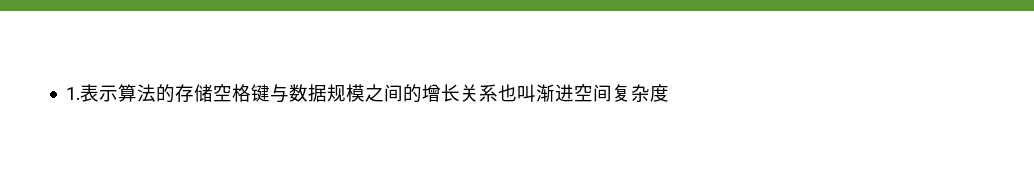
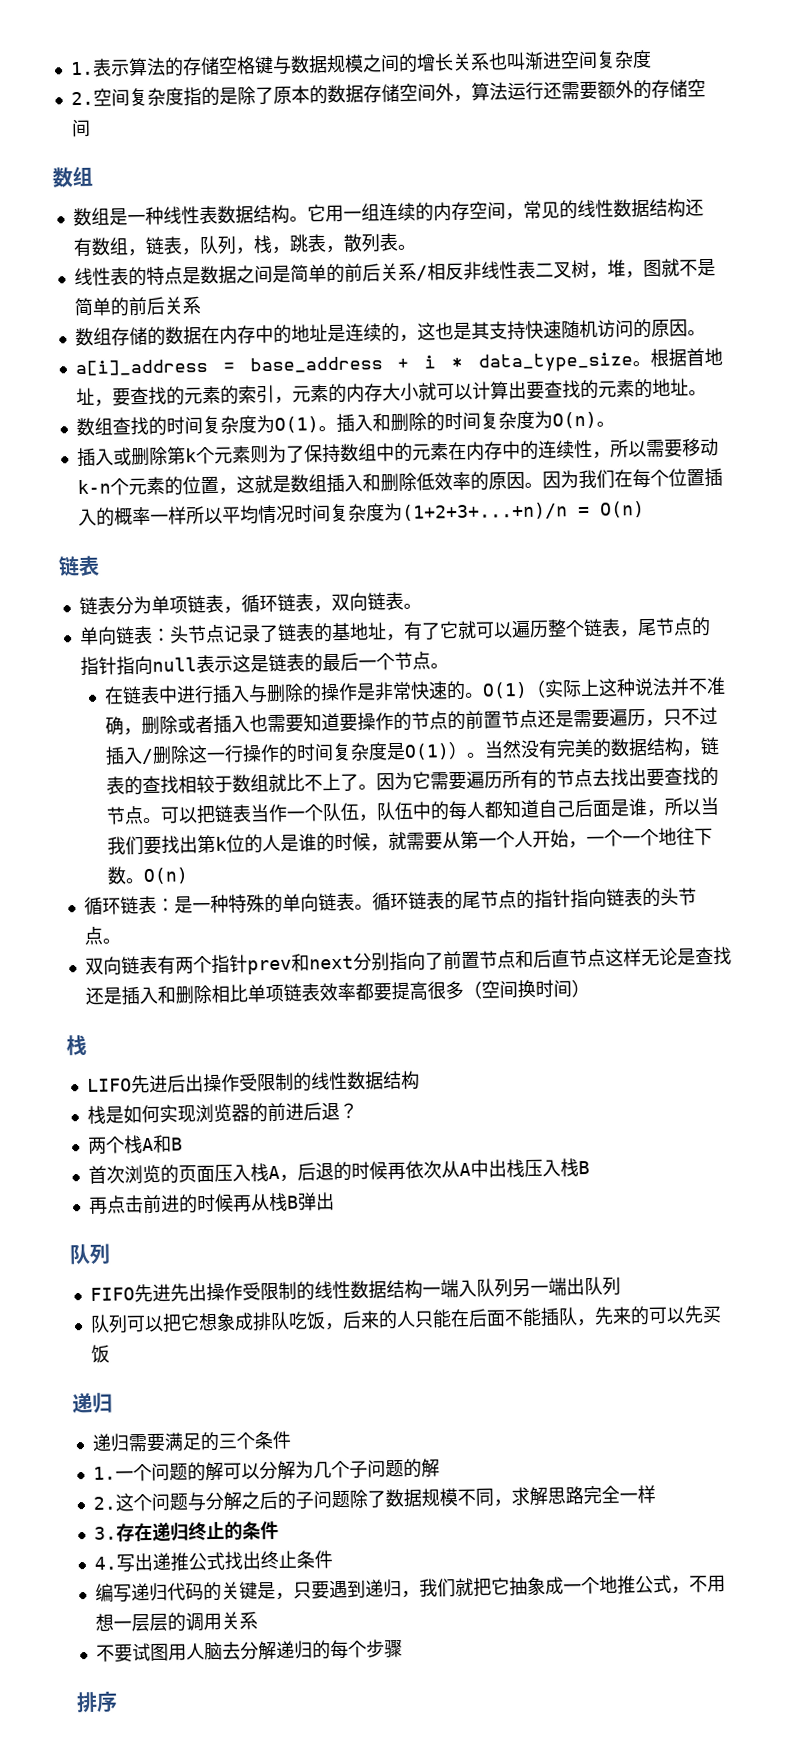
(670, 93) none -> [70,79,706,107] [70,118,91,138] [52,166,93,188] [72,198,704,227] [72,232,416,258] [73,258,716,287] [73,296,201,317] [74,318,706,347] [74,347,723,377] [75,378,707,407] [75,410,615,437] [76,437,719,468] [76,467,723,496] [77,501,645,527] [58,555,100,577] [78,591,422,616] [78,617,711,646] [79,651,449,677] [104,676,727,705] [105,706,719,736] [105,736,721,766] [106,766,720,796] [106,796,720,825] [107,827,714,856] [107,866,190,885] [83,887,697,915] [83,926,121,945] [84,946,732,975] [84,978,590,1006] [66,1034,87,1056] [86,1070,420,1094] [86,1101,358,1124] [87,1134,183,1154] [87,1158,590,1184] [87,1192,335,1215] [69,1243,111,1265] [89,1276,621,1303] [89,1305,722,1334] [90,1344,110,1363] [72,1392,113,1414] [91,1430,292,1453] [92,1458,440,1482] [92,1484,656,1512] [93,1520,279,1542] [93,1550,333,1573] [94,1574,726,1603] [94,1611,258,1632] [95,1639,403,1663] [76,1691,118,1713] // 2.空间复杂度指的是除了原本的数据存储空间外，算法运行还需要额外的存储空间 // 数组 // 数组是一种线性表数据结构。它用一组连续的内存空间，常见的线性数据结构还有数组，链表，队列，栈，跳表，散列表。 // 线性表的特点是数据之间是简单的前后关系/相反非线性表二叉树，堆，图就不是简单的前后关系 // 数组存储的数据在内存中的地址是连续的，这也是其支持快速随机访问的原因。 // a[i]_address = base_address + i * data_type_size。根据首地址，要查找的元素的索引，元素的内存大小就可以计算出要查找的元素的地址。 // 数组查找的时间复杂度为O(1)。插入和删除的时间复杂度为O(n)。 // 插入或删除第k个元素则为了保持数组中的元素在内存中的连续性，所以需要移动k-n个元素的位置，这就是数组插入和删除低效率的原因。因为我们在每个位置插入的概率一样所以平均情况时间复杂度为(1+2+3+...+n)/n = O(n) // 链表 // 链表分为单项链表，循环链表，双向链表。 // 单向链表：头节点记录了链表的基地址，有了它就可以遍历整个链表，尾节点的指针指向null表示这是链表的最后一个节点。 // 在链表中进行插入与删除的操作是非常快速的。O(1)（实际上这种说法并不准确，删除或者插入也需要知道要操作的节点的前置节点还是需要遍历，只不过插入/删除这一行操作的时间复杂度是O(1)）。当然没有完美的数据结构，链表的查找相较于数组就比不上了。因为它需要遍历所有的节点去找出要查找的节点。可以把链表当作一个队伍，队伍中的每人都知道自己后面是谁，所以当我们要找出第k位的人是谁的时候，就需要从第一个人开始，一个一个地往下数。O(n) // 循环链表：是一种特殊的单向链表。循环链表的尾节点的指针指向链表的头节点。 // 双向链表有两个指针prev和next分别指向了前置节点和后直节点这样无论是查找还是插入和删除相比单项链表效率都要提高很多（空间换时间） // 栈 // LIFO先进后出操作受限制的线性数据结构 // 栈是如何实现浏览器的前进后退？ // 两个栈A和B // 首次浏览的页面压入栈A，后退的时候再依次从A中出栈压入栈B // 再点击前进的时候再从栈B弹出 // 队列 // FIFO先进先出操作受限制的线性数据结构一端入队列另一端出队列 // 队列可以把它想象成排队吃饭，后来的人只能在后面不能插队，先来的可以先买饭 // 递归 // 递归需要满足的三个条件 // 1.一个问题的解可以分解为几个子问题的解 // 2.这个问题与分解之后的子问题除了数据规模不同，求解思路完全一样 // 3.存在递归终止的条件 // 4.写出递推公式找出终止条件 // 编写递归代码的关键是，只要遇到递归，我们就把它抽象成一个地推公式，不用想一层层的调用关系 // 不要试图用人脑去分解递归的每个步骤 // 排序

